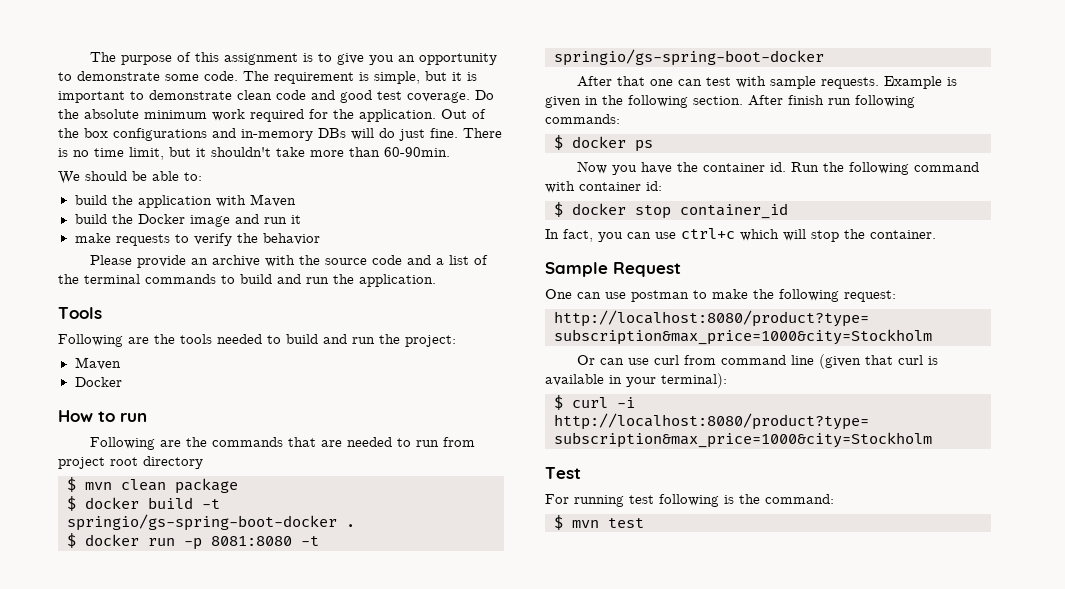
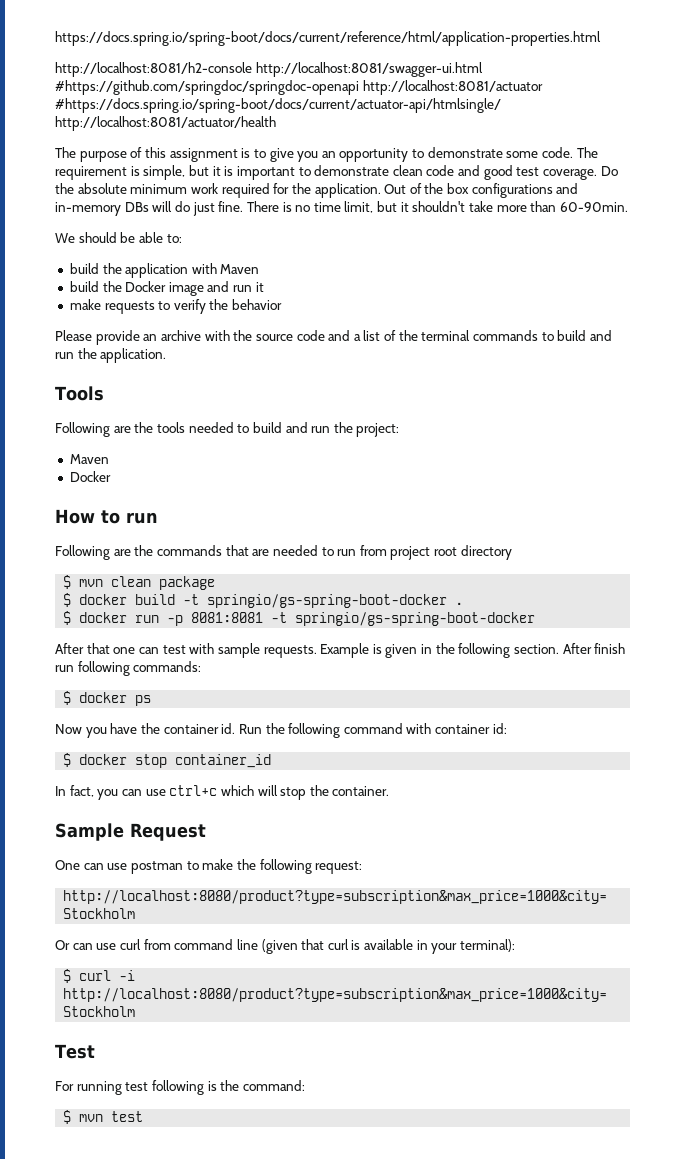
(90, 57) none -> [55,31,601,46] [55,62,483,77] [55,80,543,95] [55,98,501,113] [55,116,276,131] https://docs.spring.io/spring-boot/docs/current/reference/html/application-properties.html // http://localhost:8081/h2-console http://localhost:8081/swagger-ui.html #https://github.com/springdoc/springdoc-openapi http://localhost:8081/actuator #https://docs.spring.io/spring-boot/docs/current/actuator-api/htmlsingle/ http://localhost:8081/actuator/health //
[211,536,292,546] 8081:8080 -> [191,612,264,623] 8081:8081

